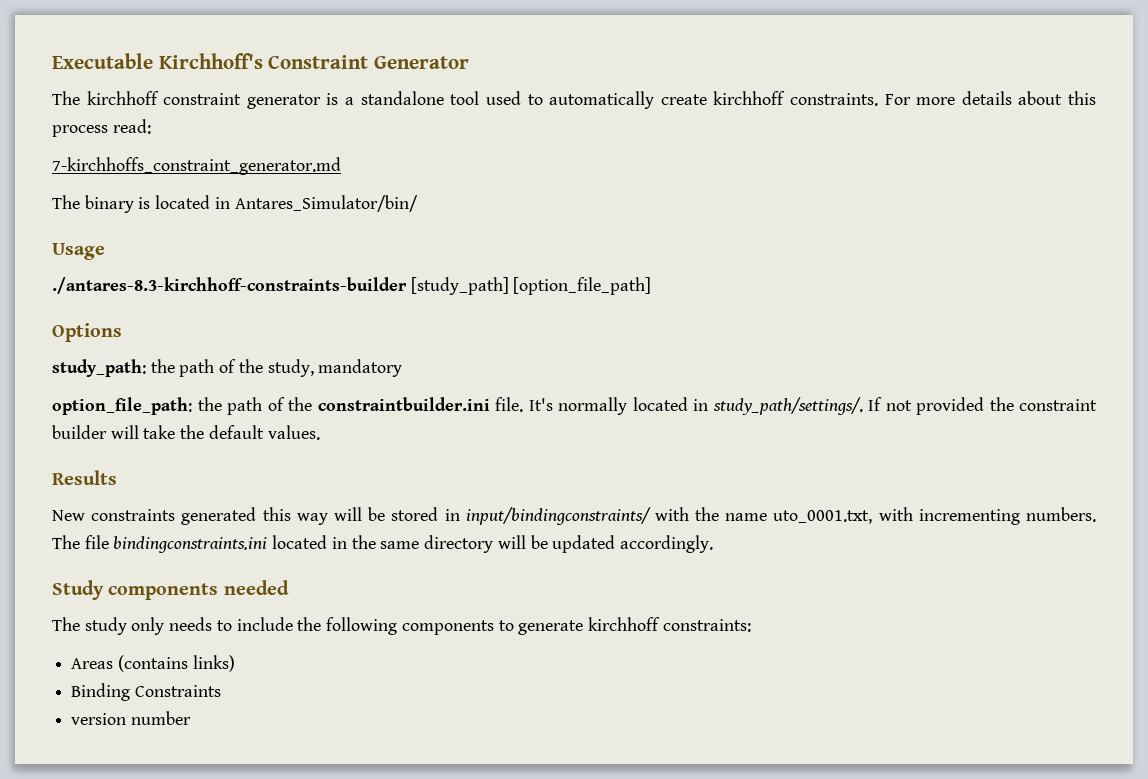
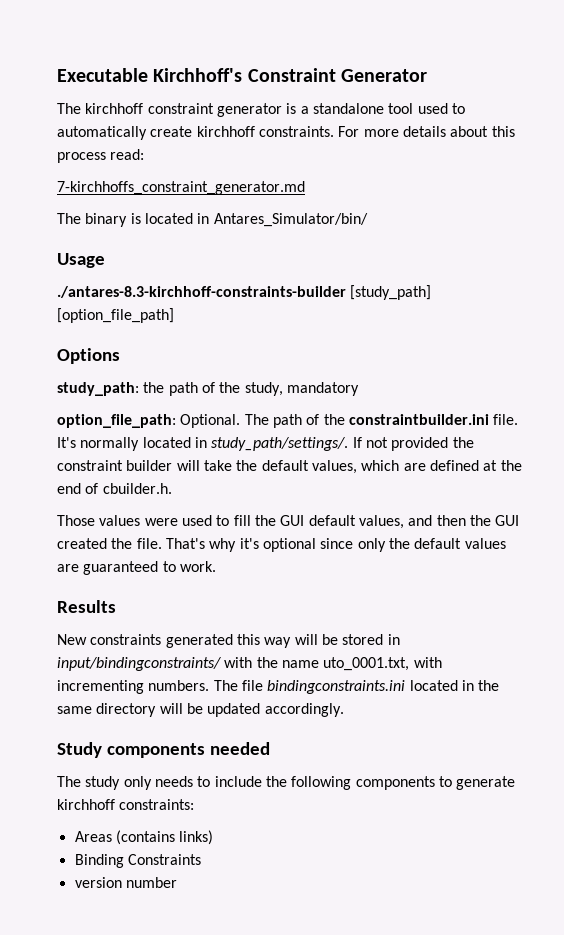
[197,397,222,411] the -> [180,414,269,428] Optional. The
[267,425,320,440] values. -> [311,460,522,474] [57,483,172,494] [57,515,520,529] [57,538,506,552] [57,561,216,575] values, which are defined at the end of cbuilder.h. // Those values were used to fill the GUI default values, and then the GUI created the file. That's why it's optional since only the default values are guaranteed to work.

